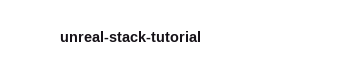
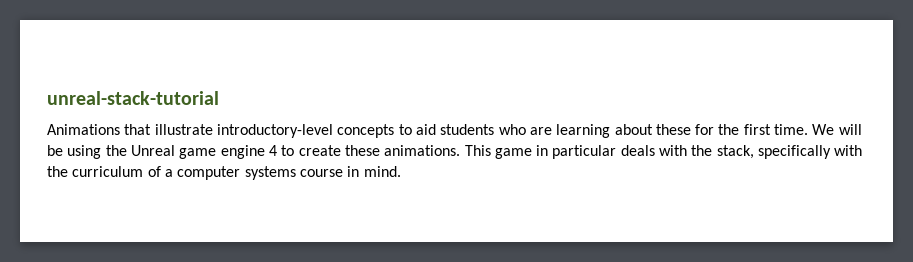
(201, 36) none -> [47,124,862,138] [47,145,863,159] [47,166,401,180] // Animations that illustrate introductory-level concepts to aid students who are learning about these for the first time. We will be using the Unreal game engine 4 to create these animations. This game in particular deals with the stack, specifically with the curriculum of a computer systems course in mind.

